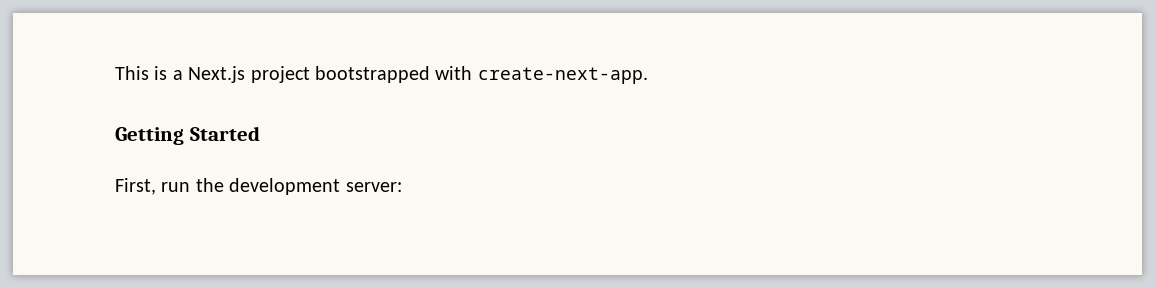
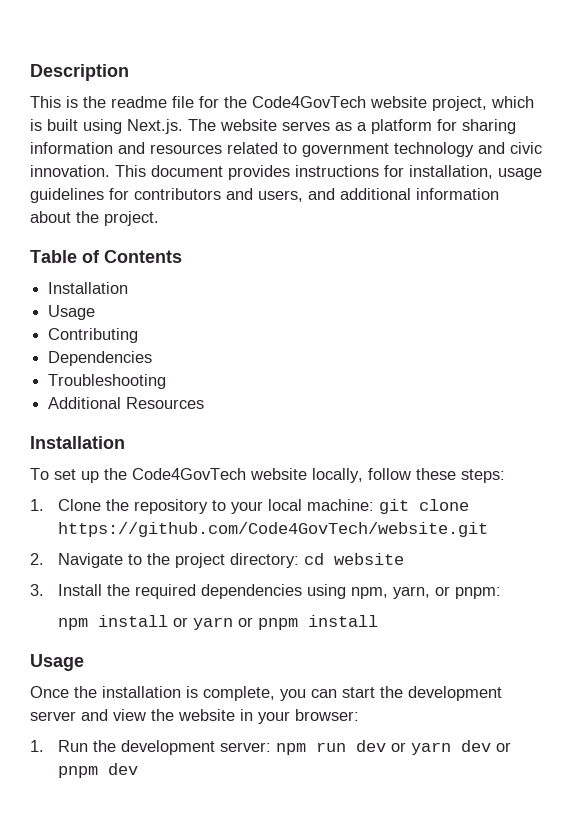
(115, 73) none -> [30,64,129,81] Description //
[172,66,648,84] [115,126,260,145] [115,178,402,195] a Next.js project bootstrapped with create-next-app. // Getting Started // First, run the development server: -> [83,96,534,111] [30,119,516,134] [30,142,542,157] [30,165,542,180] [30,188,499,203] [30,211,159,226] [30,250,182,263] [48,282,129,294] [48,305,96,320] [48,328,139,343] [48,351,153,366] [48,374,167,389] [48,397,205,409] [30,436,125,449] [30,468,505,483] [30,499,469,514] [57,522,488,537] [30,553,404,568] [30,584,501,599] [57,615,378,630] [30,654,84,671] [30,686,502,701] [30,709,359,724] [30,740,511,755] [57,763,138,778] the readme file for the Code4GovTech website project, which is built using Next.js. The website serves as a platform for sharing information and resources related to government technology and civic innovation. This document provides instructions for installation, usage guidelines for contributors and users, and additional information about the project. // Table of Contents // Installation // Usage // Contributing // Dependencies // Troubleshooting // Additional Resources // Installation // To set up the Code4GovTech website locally, follow these steps: // 1. Clone the repository to your local machine: git clone https://github.com/Code4GovTech/website.git // 2. Navigate to the project directory: cd website // 3. Install the required dependencies using npm, yarn, or pnpm: // npm install or yarn or pnpm install // Usage // Once the installation is complete, you can start the development server and view the website in your browser: // 1. Run the development server: npm run dev or yarn dev or pnpm dev

